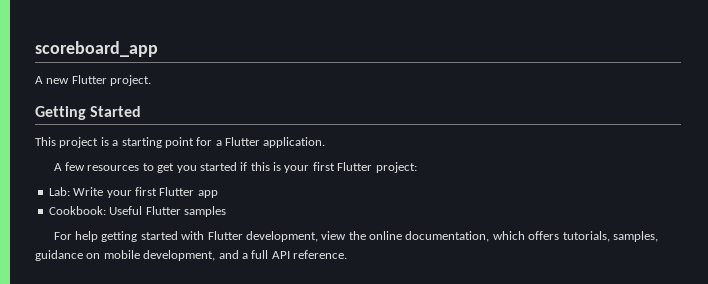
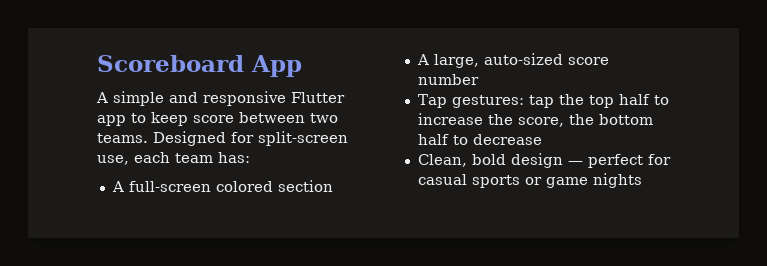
[35,41,158,57] [35,75,152,86] [35,106,142,120] [35,137,326,148] [53,162,417,173] [48,187,218,198] [48,206,226,217] [53,231,658,242] [35,250,347,261] scoreboard_app // A new Flutter project. // Getting Started // This project is a starting point for a Flutter application. // A few resources to get you started if this is your first Flutter project: // Lab: Write your first Flutter app // Cookbook: Useful Flutter samples // For help getting started with Flutter development, view the online documentation, which offers tutorials, samples, guidance on mobile development, and a full API reference. -> [97,55,302,77] [96,91,345,106] [97,112,338,126] [97,131,348,146] [97,152,250,165] [111,180,333,192] [416,53,609,68] [417,74,479,85] [417,94,669,108] [417,113,653,127] [417,134,542,145] [417,153,671,168] [417,173,642,188] Scoreboard App // A simple and responsive Flutter app to keep score between two teams. Designed for split-screen use, each team has: // A full-screen colored section // A large, auto-sized score number // Tap gestures: tap the top half to increase the score, the bottom half to decrease // Clean, bold design — perfect for casual sports or game nights

